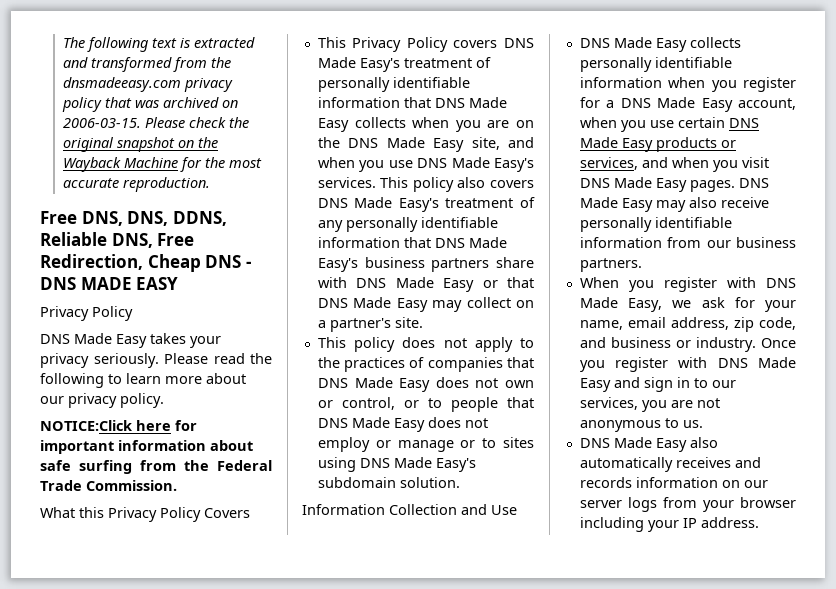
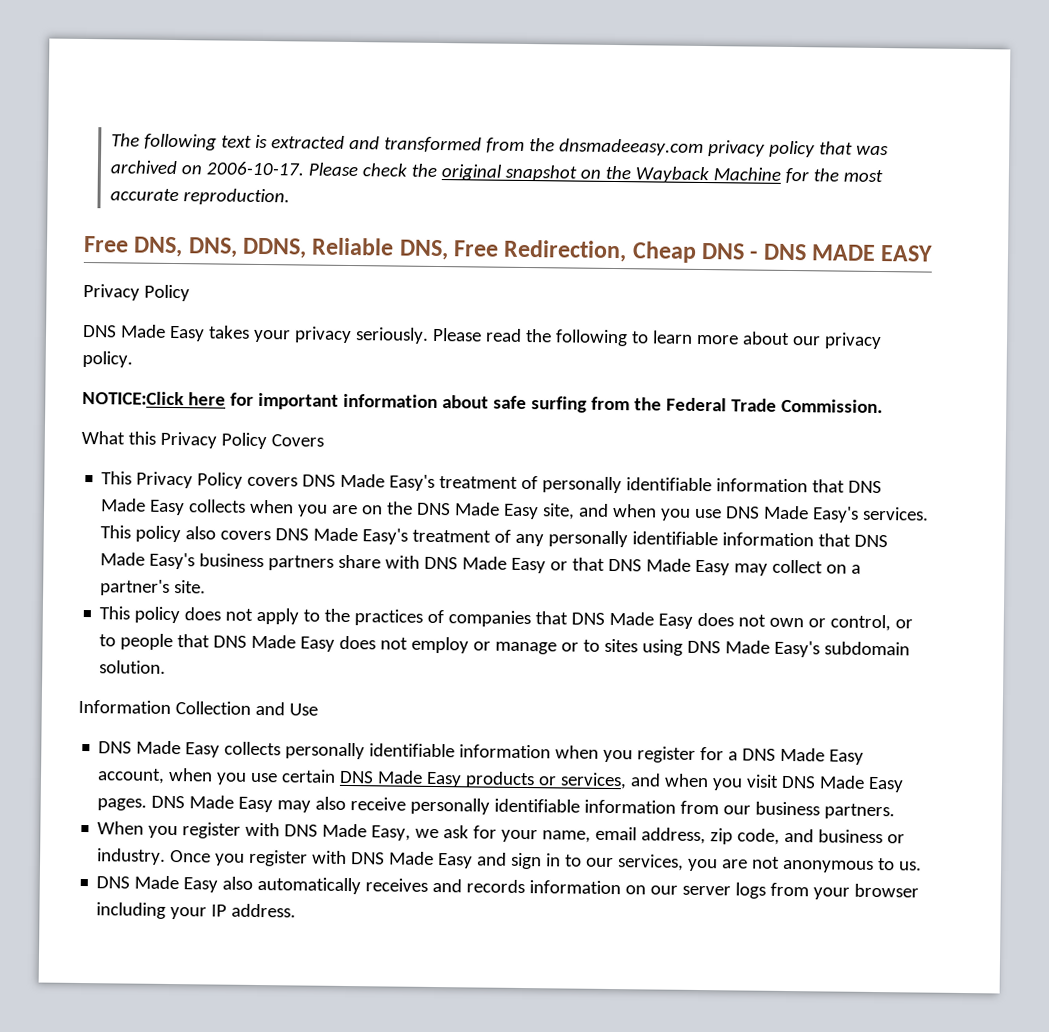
[62,118,141,128] 2006-03-15. -> [206,161,305,176] 2006-10-17.

